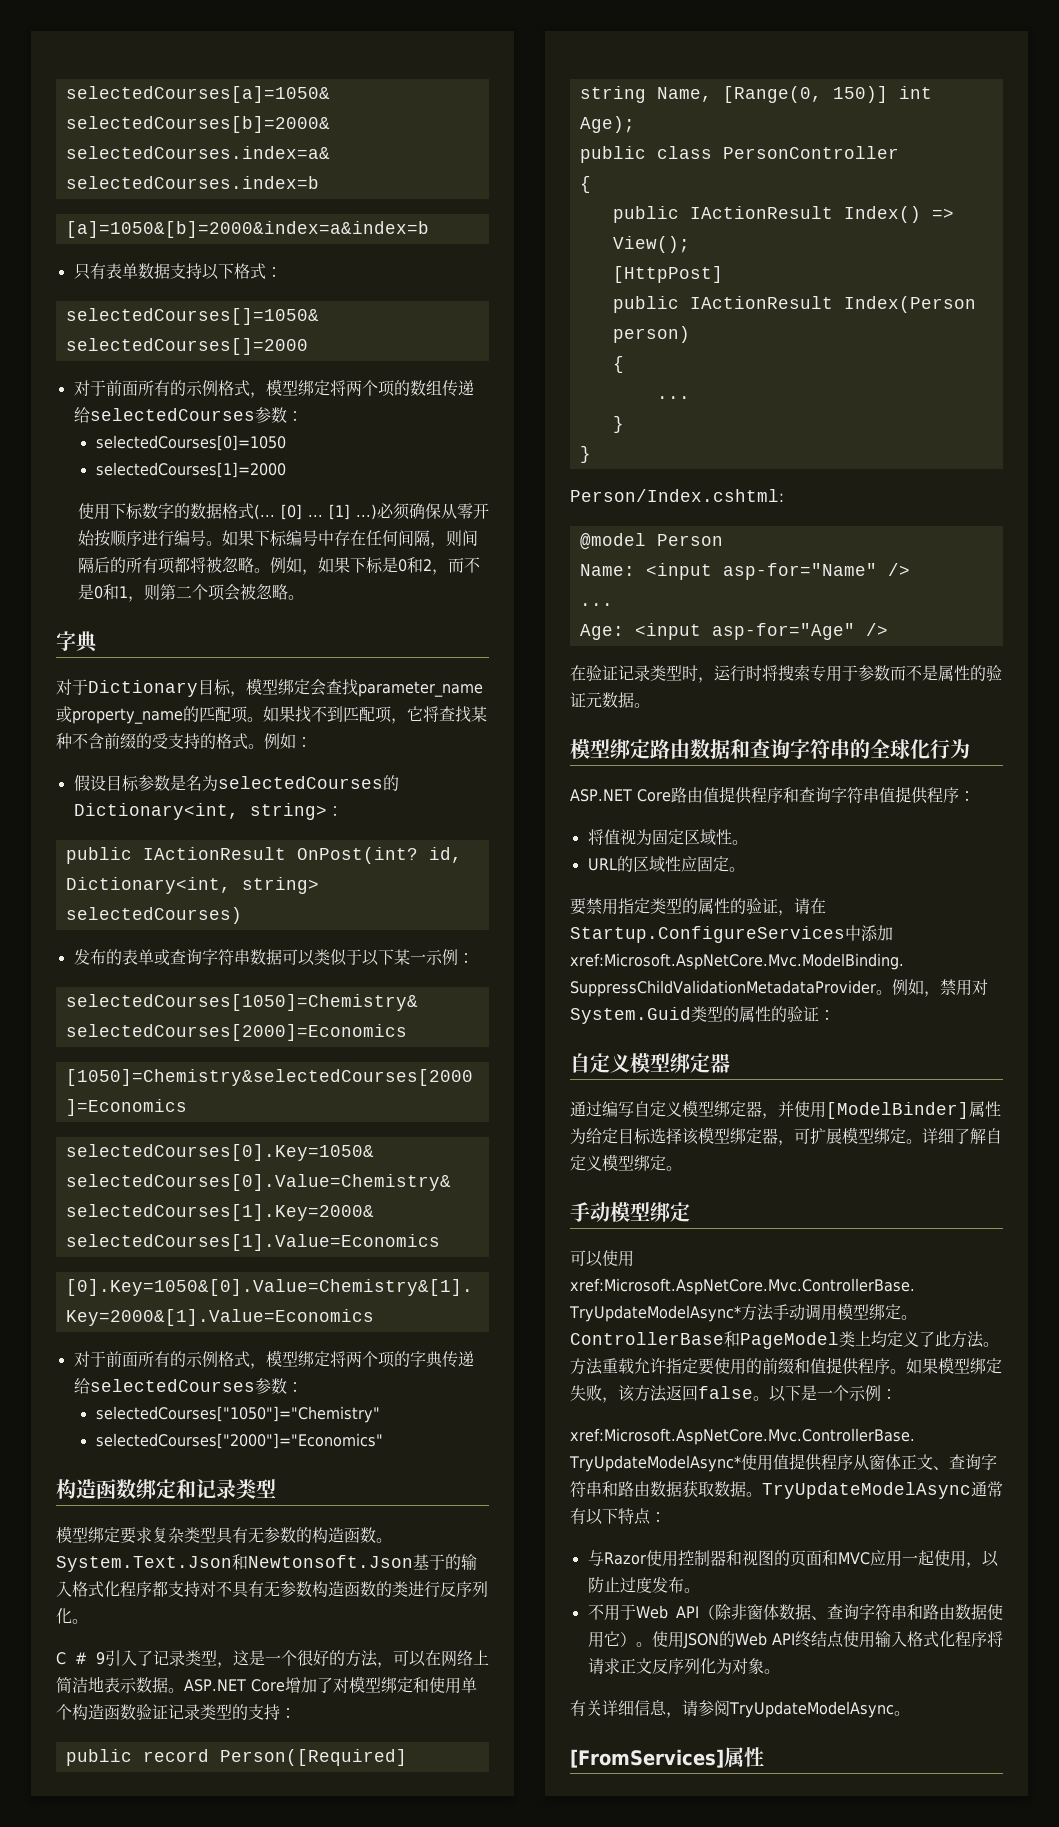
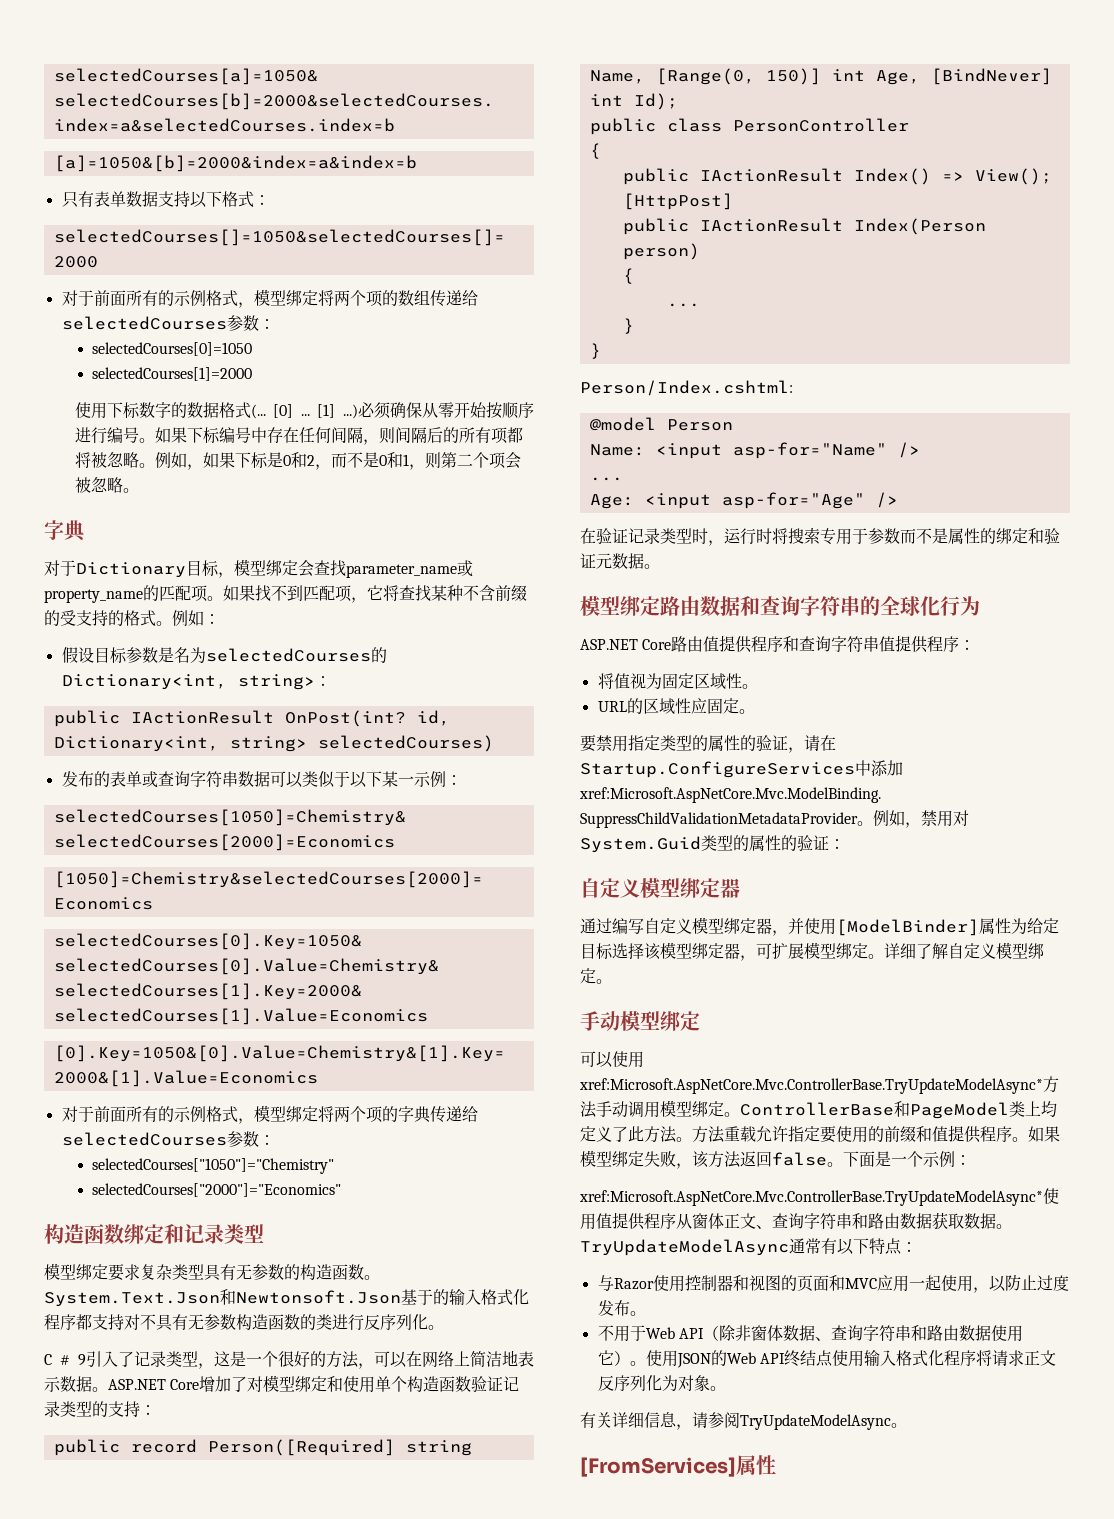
[579,116,635,133] Age); -> [875,68,1052,85] [589,93,678,110] Age, [BindNever] int Id);
(986, 673) none -> [996,528,1044,544] 绑定和
[769,1385,801,1402] 以下 -> [843,1151,875,1167] 下面

